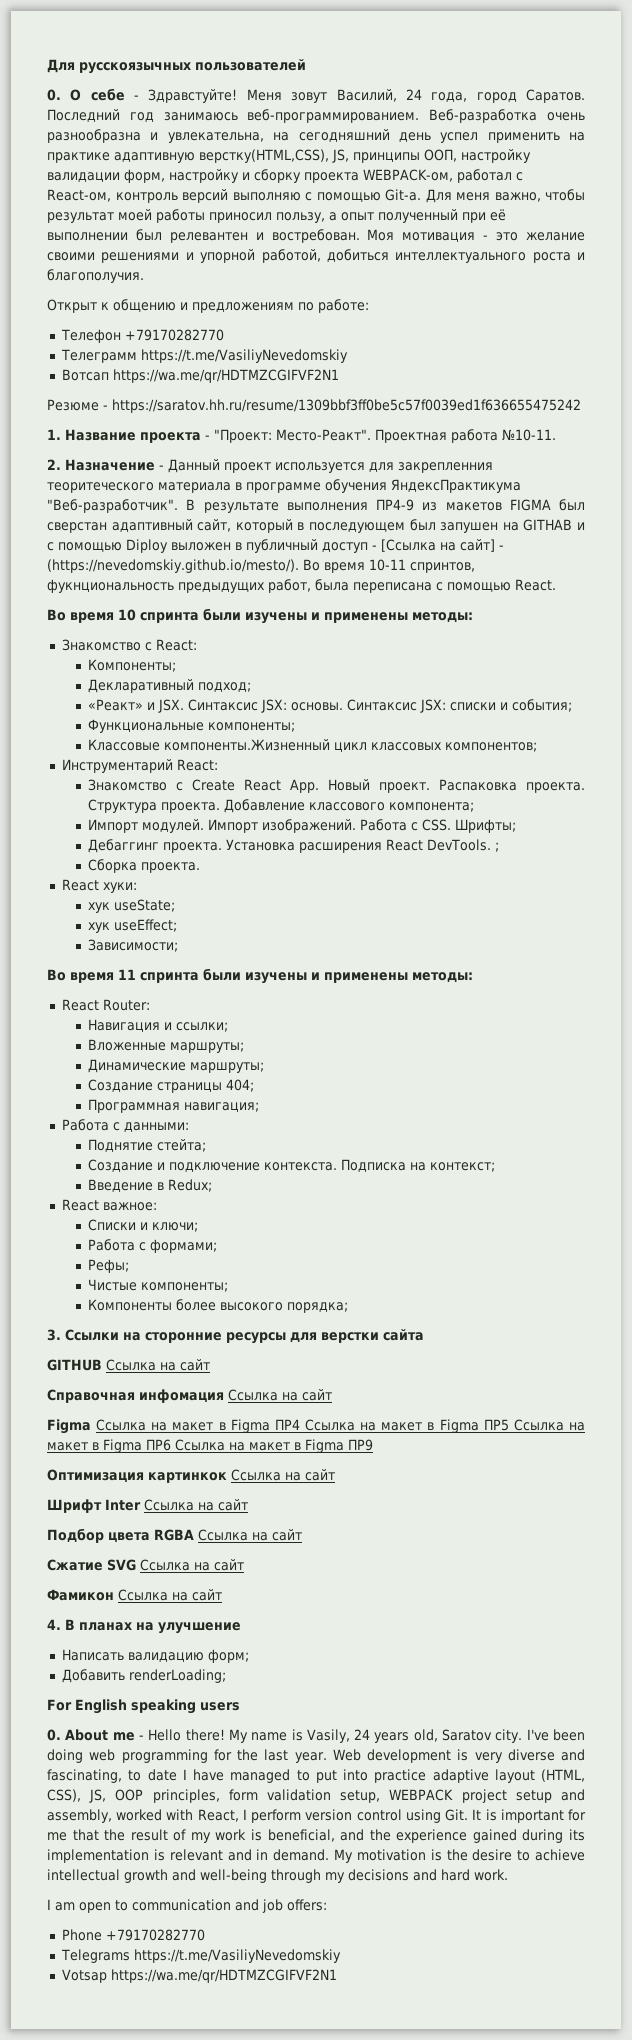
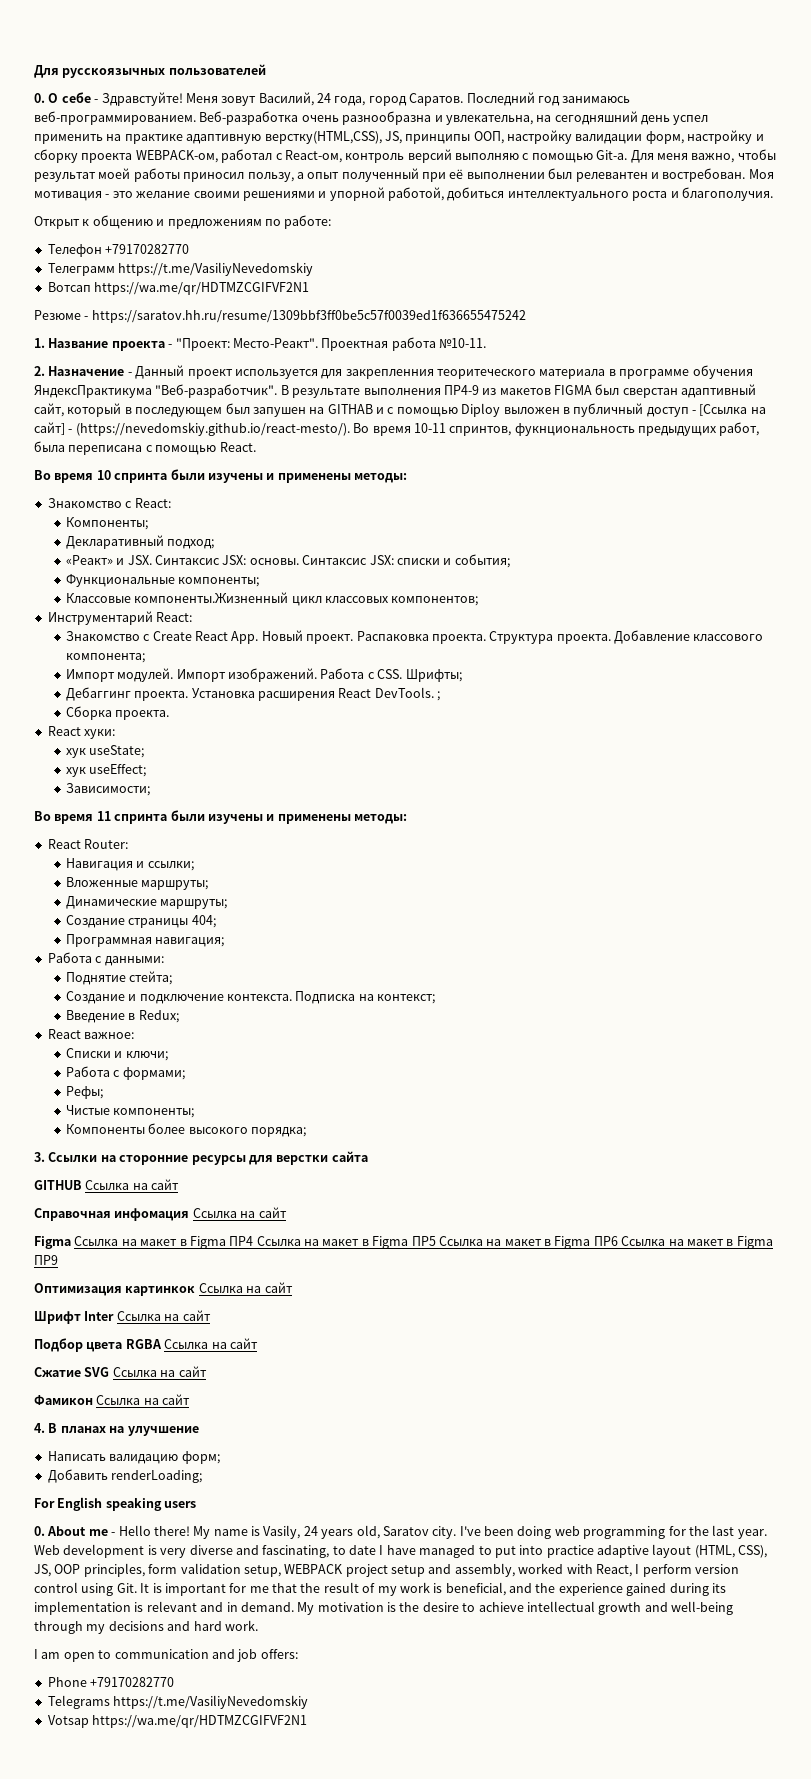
[47,559,299,573] (https://nevedomskiy.github.io/mesto/). -> [75,422,350,436] (https://nevedomskiy.github.io/react-mesto/).

